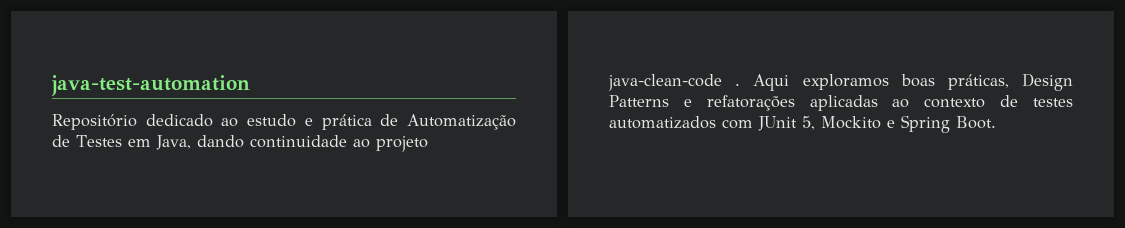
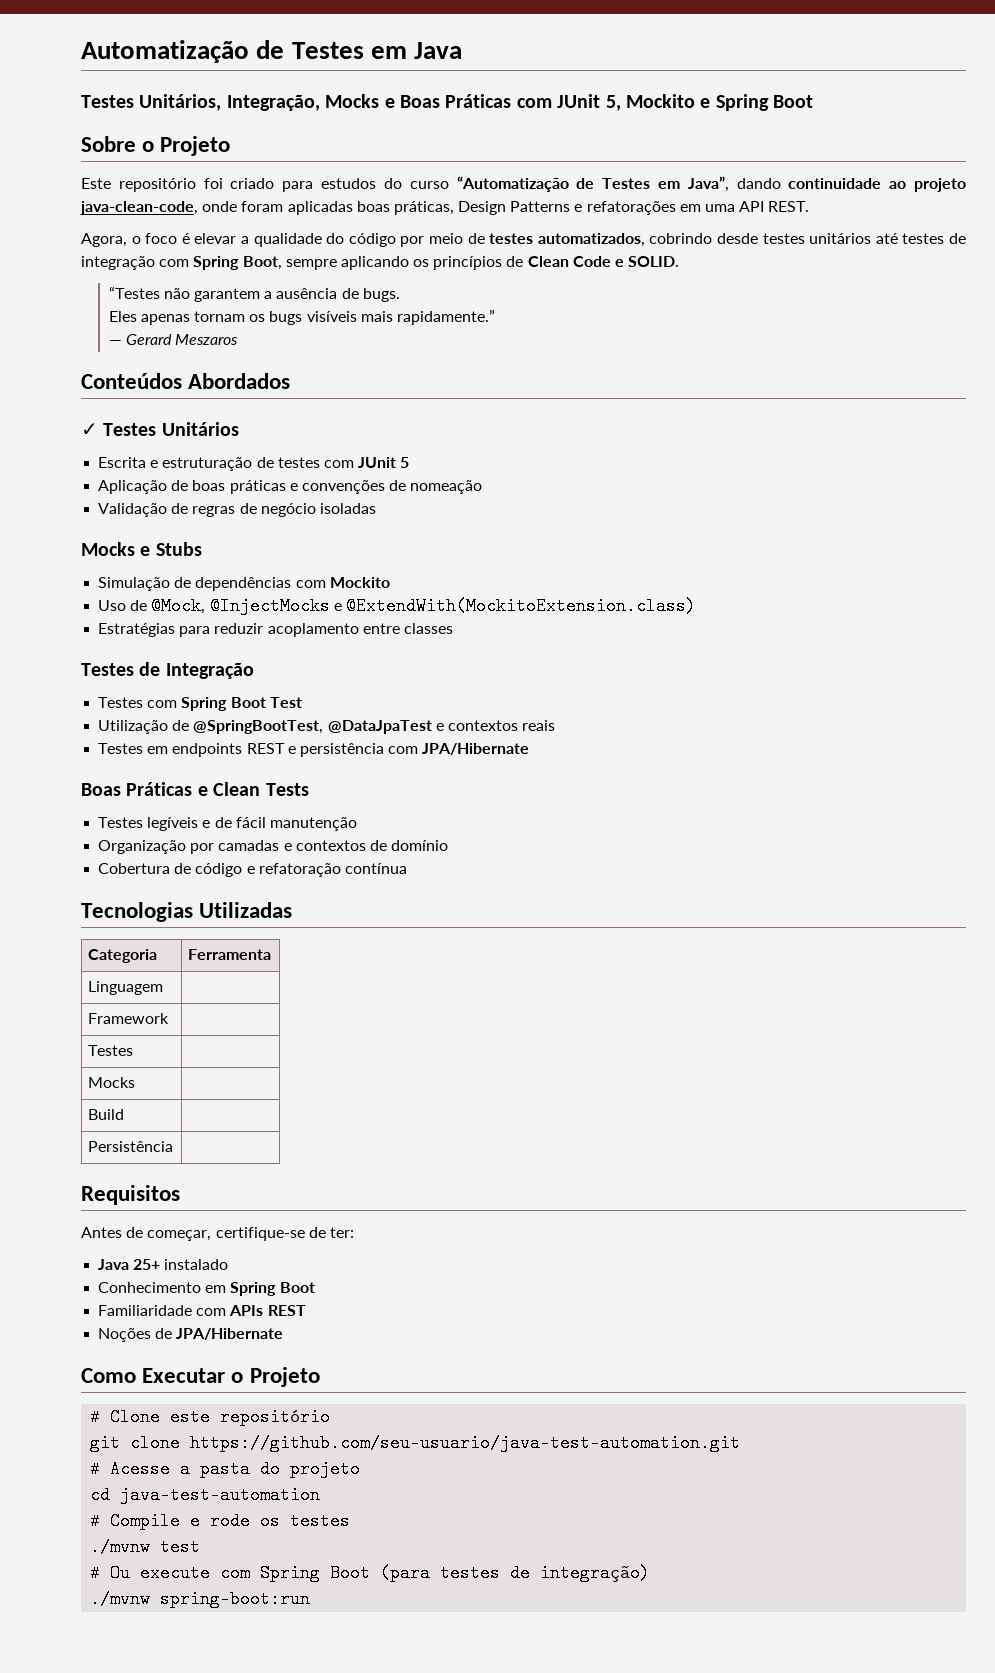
[51,75,250,96] [52,114,516,130] [52,135,428,152] [608,74,889,91] java-test-automation // Repositório dedicado ao estudo e prática de Automatização de Testes em Java, dando continuidade ao projeto java-clean-code . Aqui exploramos -> [81,40,463,63] [81,94,814,111] [81,136,231,156] [81,176,966,192] [80,201,353,215] Automatização de Testes em Java // Testes Unitários, Integração, Mocks e Boas Práticas com JUnit 5, Mockito e Spring Boot // Sobre o Projeto // Este repositório foi criado para estudos do curso “Automatização de Testes em Java”, dando continuidade ao projeto java-clean-code, onde foram aplicadas
[809,95,1073,111] [609,115,996,133] aplicadas ao contexto de testes automatizados com JUnit 5, Mockito e Spring Boot. -> [679,201,810,212] [81,233,967,247] [81,256,680,270] [108,286,400,302] [108,309,495,325] [108,334,239,345] [81,373,291,389] [81,422,239,436] [98,457,410,471] [98,480,483,494] [98,503,376,517] [81,542,202,556] [98,577,390,591] [98,597,696,615] [98,623,453,637] [81,662,254,679] [98,697,302,711] [98,720,556,734] [98,743,530,757] [81,782,309,796] [98,817,357,831] [98,840,449,854] [98,863,407,877] [81,902,293,922] [88,949,158,963] [188,949,272,960] [88,981,164,995] [88,1013,170,1024] [88,1045,134,1056] [88,1077,136,1088] [88,1109,125,1120] [88,1141,174,1152] [81,1185,180,1205] [81,1227,354,1241] [98,1259,229,1270] [98,1282,315,1296] [98,1305,306,1316] [98,1328,284,1342] [81,1367,320,1387] [90,1408,331,1426] [90,1434,741,1452] [90,1460,361,1478] [90,1486,321,1504] [90,1512,351,1530] [90,1538,201,1556] [90,1564,651,1582] [90,1590,311,1608] em uma API REST. // Agora, o foco é elevar a qualidade do código por meio de testes automatizados, cobrindo desde testes unitários até testes de integração com Spring Boot, sempre aplicando os princípios de Clean Code e SOLID. // “Testes não garantem a ausência de bugs. // Eles apenas tornam os bugs visíveis mais rapidamente.” // — Gerard Meszaros // Conteúdos Abordados // ✓ Testes Unitários // Escrita e estruturação de testes com JUnit 5 // Aplicação de boas práticas e convenções de nomeação // Validação de regras de negócio isoladas // Mocks e Stubs // Simulação de dependências com Mockito // Uso de @Mock, @InjectMocks e @ExtendWith(MockitoExtension.class) // Estratégias para reduzir acoplamento entre classes // Testes de Integração // Testes com Spring Boot Test // Utilização de @SpringBootTest, @DataJpaTest e contextos reais // Testes em endpoints REST e persistência com JPA/Hibernate // Boas Práticas e Clean Tests // Testes legíveis e de fácil manutenção // Organização por camadas e contextos de domínio // Cobertura de código e refatoração contínua // Tecnologias Utilizadas // Categoria | Ferramenta // Linguagem | // Framework | // Testes | // Mocks | // Build | // Persistência | // Requisitos // Antes de começar, certifique-se de ter: // Java 25+ instalado // Conhecimento em Spring Boot // Familiaridade com APIs REST // Noções de JPA/Hibernate // Como Executar o Projeto // # Clone este repositório // git clone https://github.com/seu-usuario/java-test-automation.git // # Acesse a pasta do projeto // cd java-test-automation // # Compile e rode os testes // ./mvnw test // # Ou execute com Spring Boot (para testes de integração) // ./mvnw spring-boot:run

